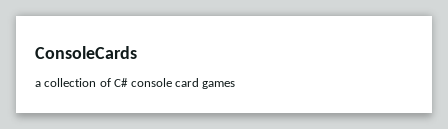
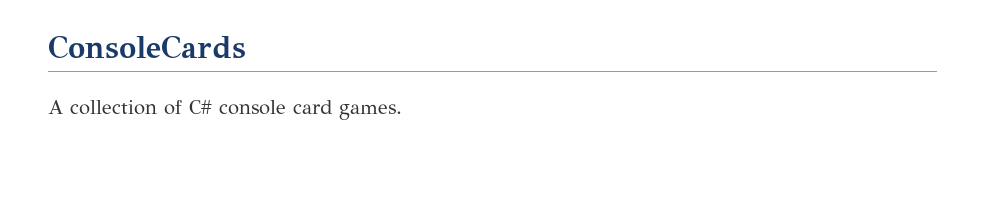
[35,81,41,87] a -> [48,100,63,114] A
[202,81,236,89] games -> [339,104,402,120] games.

